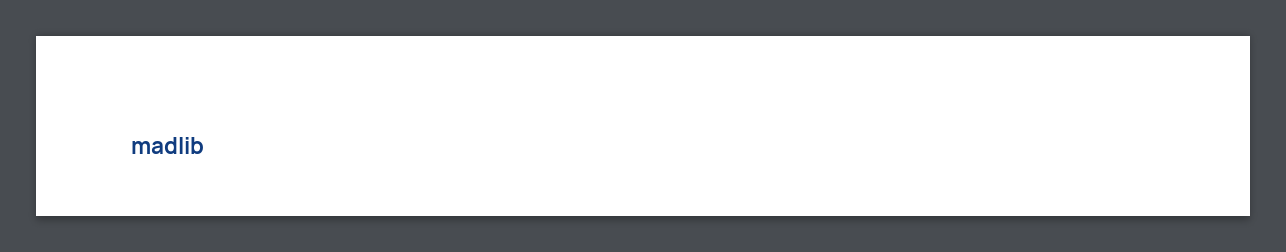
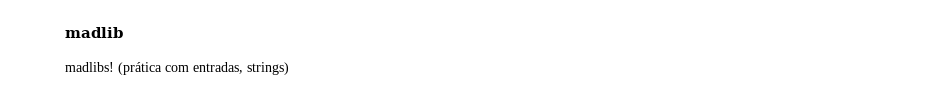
(204, 145) none -> [65,62,289,75] // madlibs! (prática com entradas, strings)

